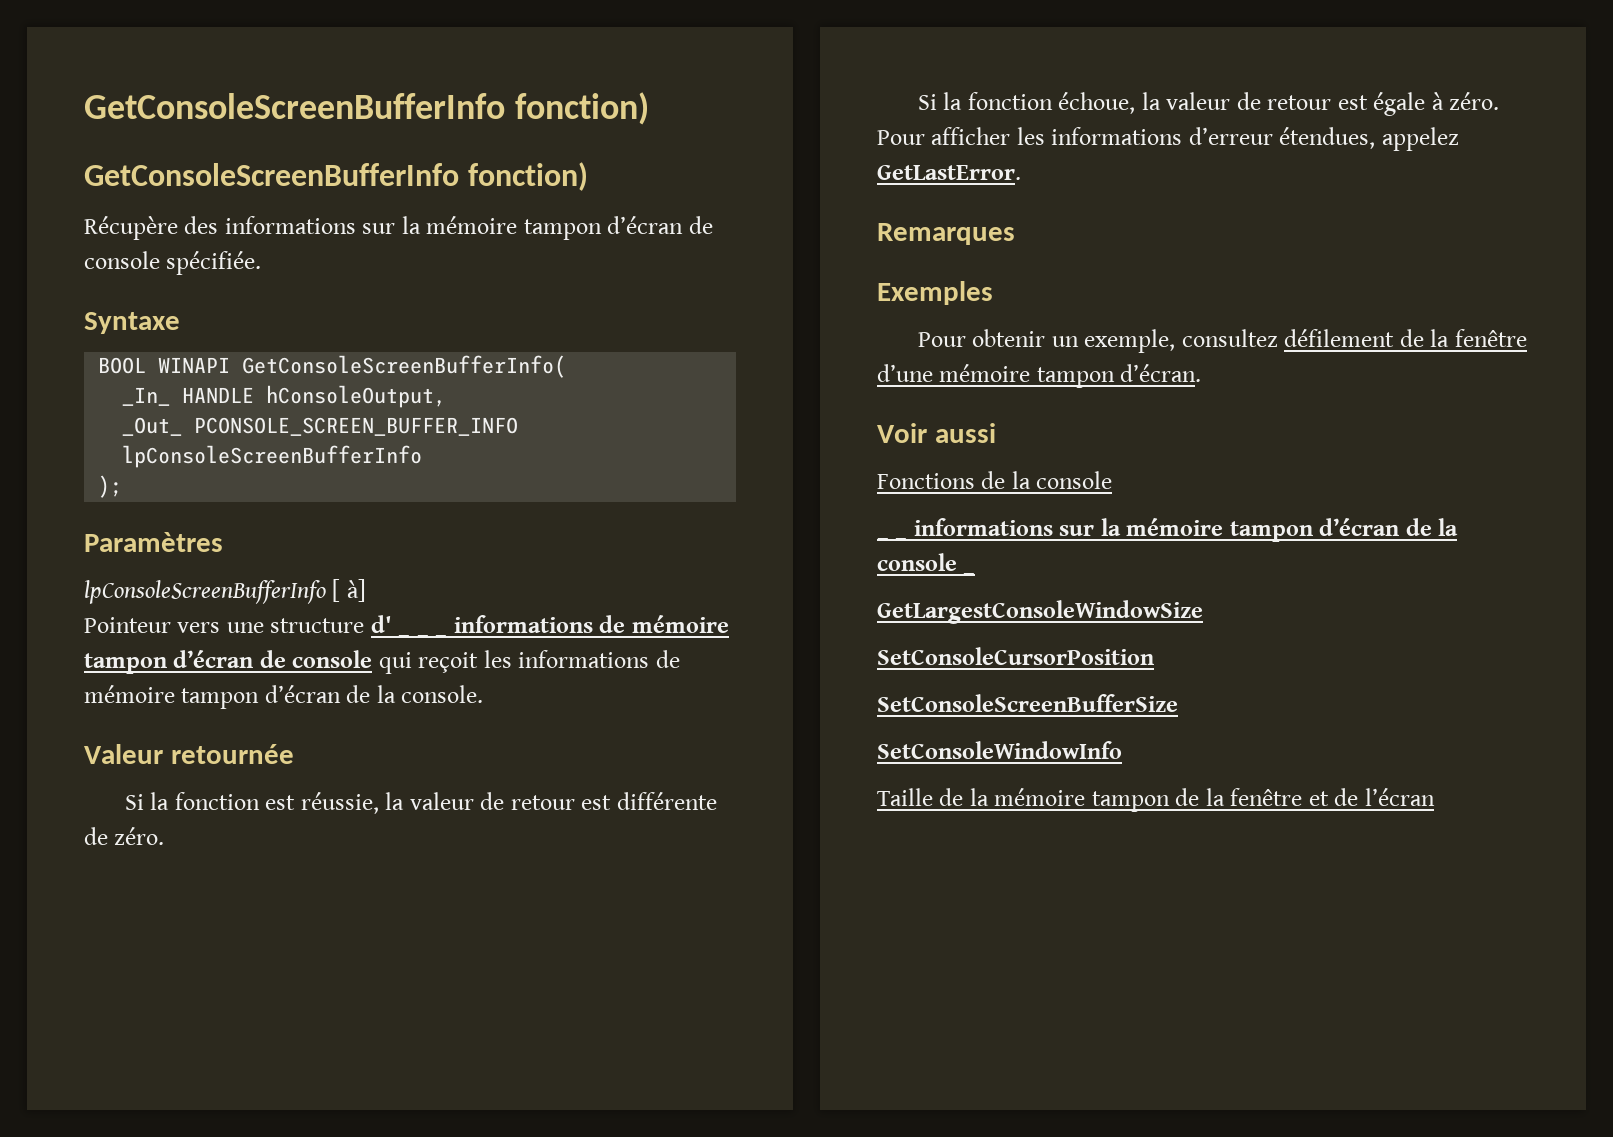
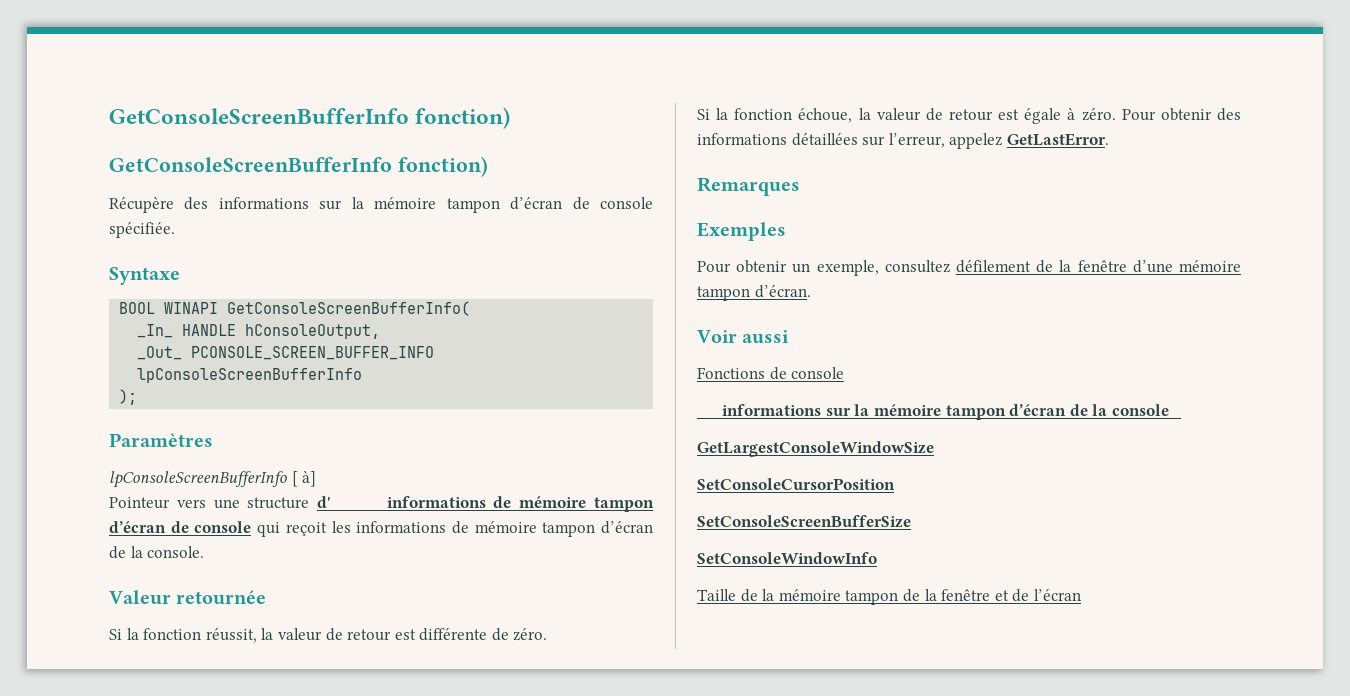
[265,792,379,814] est réussie, -> [205,628,257,643] réussit,
[931,127,1376,149] afficher les informations d’erreur étendues, -> [1160,108,1241,121] [697,133,945,148] obtenir des informations détaillées sur l’erreur,
[1011,471,1031,489] la -> (787, 373) none

